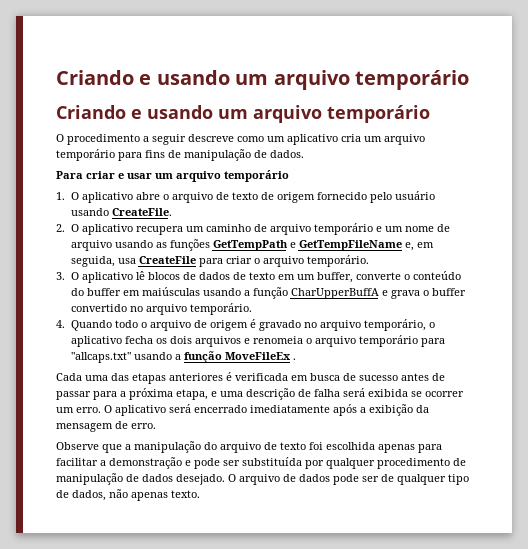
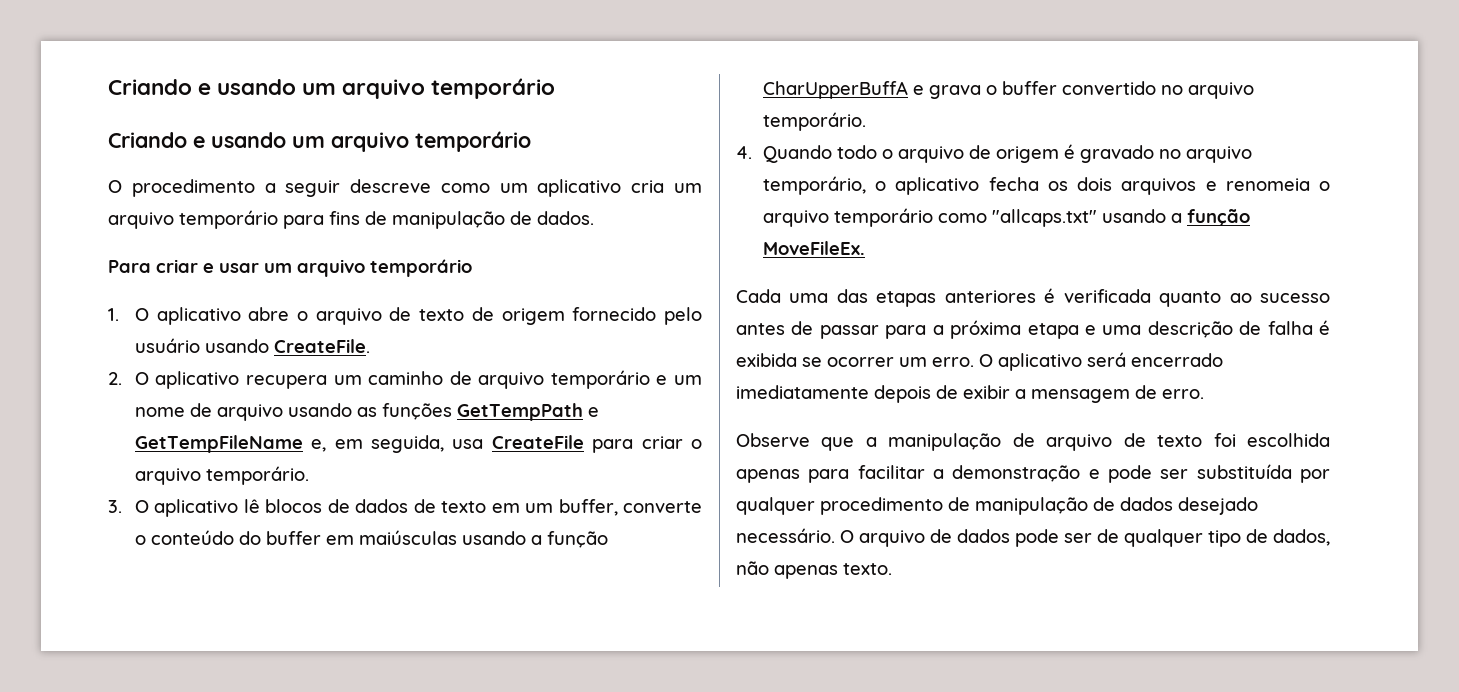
[420,338,445,347] para -> [937,213,987,223] como
[224,352,296,360] MoveFileEx . -> [762,241,865,255] MoveFileEx.
[291,373,356,381] em busca de -> [1159,291,1252,307] quanto ao
[176,389,208,400] etapa, -> [1027,323,1079,339] etapa
[343,388,365,397] será -> [1319,320,1330,335] é
[333,404,429,416] após a exibição da -> [874,385,1026,403] depois de exibir a
[204,442,217,450] do -> [1012,433,1035,447] de
[176,474,225,485] desejado. -> [1178,497,1258,515] [736,528,835,543] desejado necessário.

